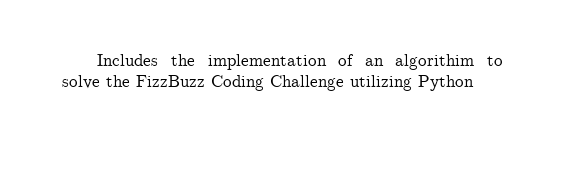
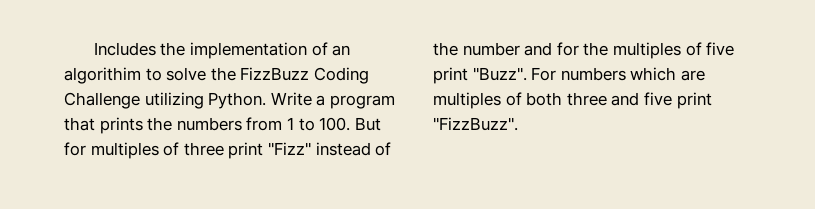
[418,75,474,91] Python -> [208,92,395,109] [64,117,381,134] [64,142,392,159] [433,42,735,59] [433,67,705,84] [433,92,712,109] [433,117,518,131] Python. Write a program that prints the numbers from 1 to 100. But for multiples of three print "Fizz" instead of the number and for the multiples of five print "Buzz". For numbers which are multiples of both three and five print "FizzBuzz".

